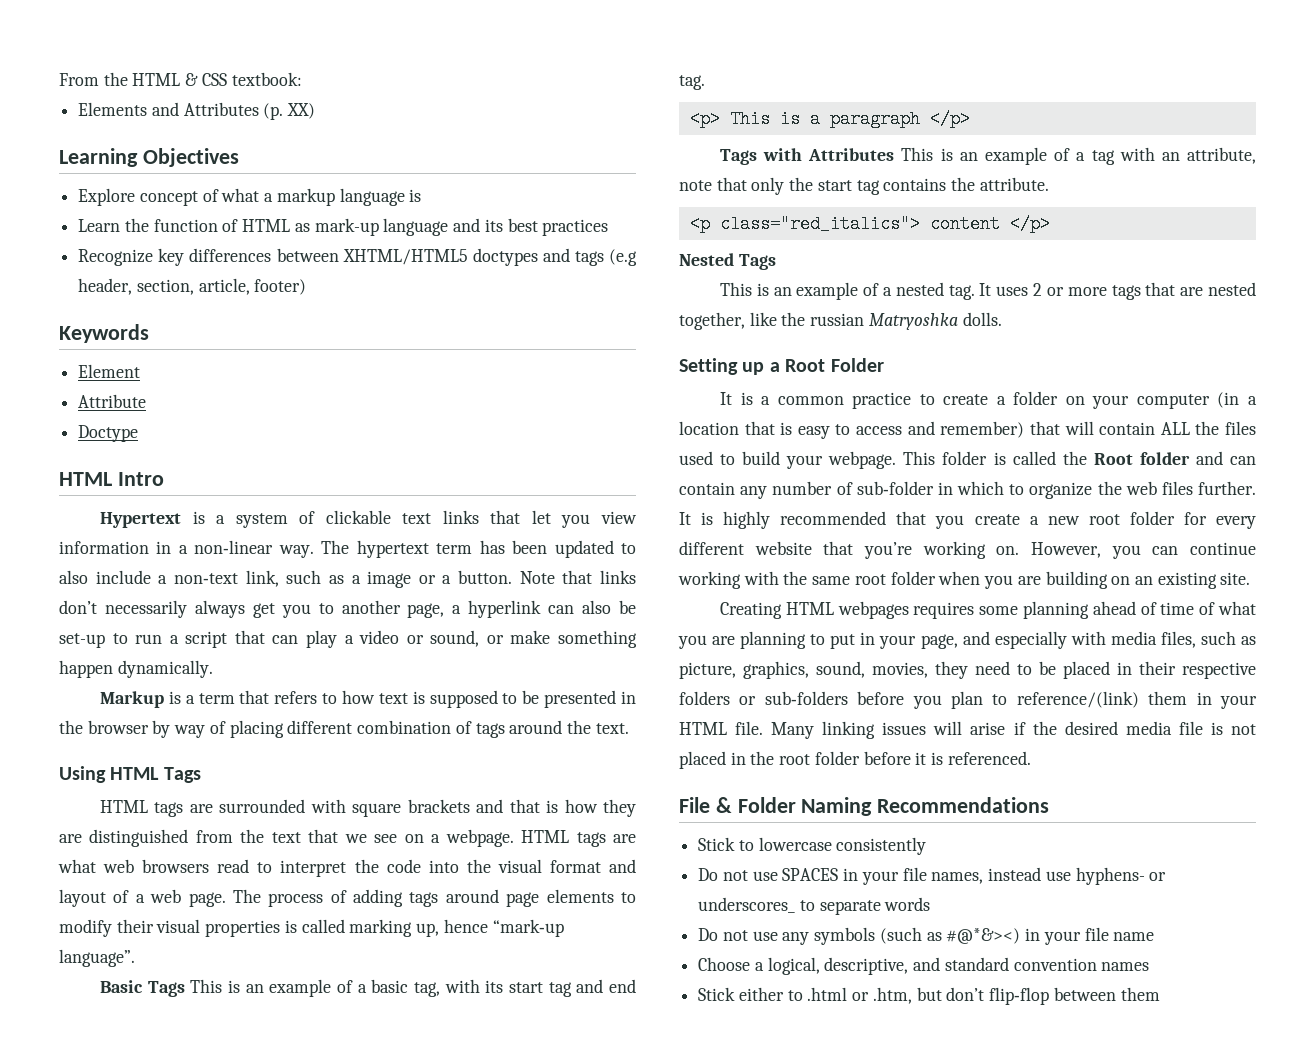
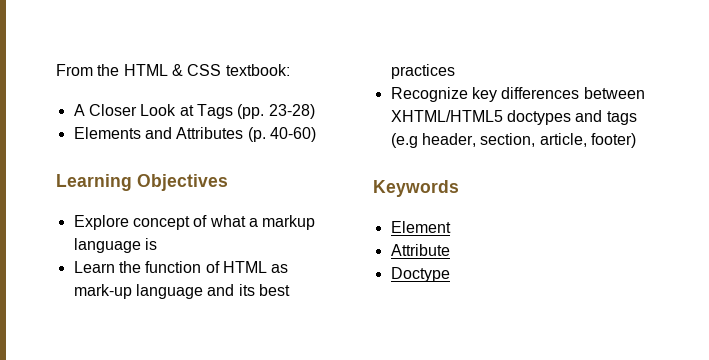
(302, 79) none -> [73,104,315,119] // A Closer Look at Tags (pp. 23-28)
[287,103,316,119] XX) -> [269,127,316,142] 40-60)
[59,472,164,486] [99,510,638,528] [59,540,636,558] [59,570,637,588] [59,600,636,618] [59,630,637,648] [59,660,213,678] [99,690,636,708] [59,720,629,738] [59,766,201,783] [99,799,636,817] [59,829,636,847] [58,859,636,877] [59,889,637,907] [59,919,564,937] [59,949,135,967] [99,979,636,997] [679,75,705,90] [689,110,970,128] [719,147,1256,165] [679,177,1049,195] [689,215,1050,233] [679,253,776,270] [719,282,1256,300] [679,312,1002,330] [679,358,884,375] [719,391,1257,409] [679,421,1256,439] [679,451,1256,469] [679,481,1256,499] [679,511,1256,529] [679,541,1256,559] [678,571,1251,589] [719,601,1256,619] [678,631,1256,649] [679,661,1256,679] [679,691,1257,709] [679,721,1256,739] [679,751,1031,769] [679,797,1050,816] [698,837,927,855] [698,867,1167,885] [698,897,931,915] [698,927,1155,945] [698,957,1150,975] [698,987,1160,1005] // HTML Intro // Hypertext is a system of clickable text links that let you view information in a non‐linear way. The hypertext term has been updated to also include a non‐text link, such as a image or a button. Note that links don’t necessarily always get you to another page, a hyperlink can also be set-up to run a script that can play a video or sound, or make something happen dynamically. // Markup is a term that refers to how text is supposed to be presented in the browser by way of placing different combination of tags around the text. // Using HTML Tags // HTML tags are surrounded with square brackets and that is how they are distinguished from the text that we see on a webpage. HTML tags are what web browsers read to interpret the code into the visual format and layout of a web page. The process of adding tags around page elements to modify their visual properties is called marking up, hence “mark‐up language”. // Basic Tags This is an example of a basic tag, with its start tag and end tag. // <p> This is a paragraph </p> // Tags with Attributes This is an example of a tag with an attribute, note that only the start tag contains the attribute. // <p class="red_italics"> content </p> // Nested Tags // This is an example of a nested tag. It uses 2 or more tags that are nested together, like the russian Matryoshka dolls. // Setting up a Root Folder // It is a common practice to create a folder on your computer (in a location that is easy to access and remember) that will contain ALL the files used to build your webpage. This folder is called the Root folder and can contain any number of sub‐folder in which to organize the web files further. It is highly recommended that you create a new root folder for every different website that you’re working on. However, you can continue working with the same root folder when you are building on an existing site. // Creating HTML webpages requires some planning ahead of time of what you are planning to put in your page, and especially with media files, such as picture, graphics, sound, movies, they need to be placed in their respective folders or sub‐folders before you plan to reference/(link) them in your HTML file. Many linking issues will arise if the desired media file is not placed in the root folder before it is referenced. // File & Folder Naming Recommendations // Stick to lowercase consistently // Do not use SPACES in your file names, instead use hyphens- or underscores_ to separate words // Do not use any symbols (such as #@*&><) in your file name // Choose a logical, descriptive, and standard convention names // Stick either to .html or .htm, but don’t flip‐flop between them -> (450, 274) none

